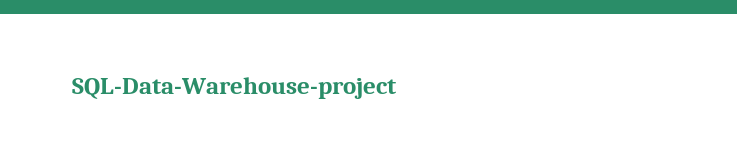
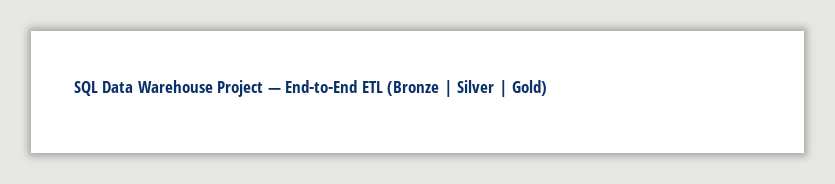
[72,77,397,99] SQL-Data-Warehouse-project -> [74,80,548,97] SQL Data Warehouse Project — End-to-End ETL (Bronze | Silver | Gold)

